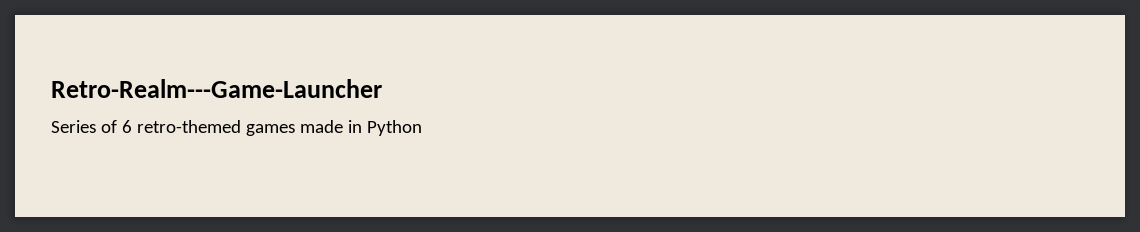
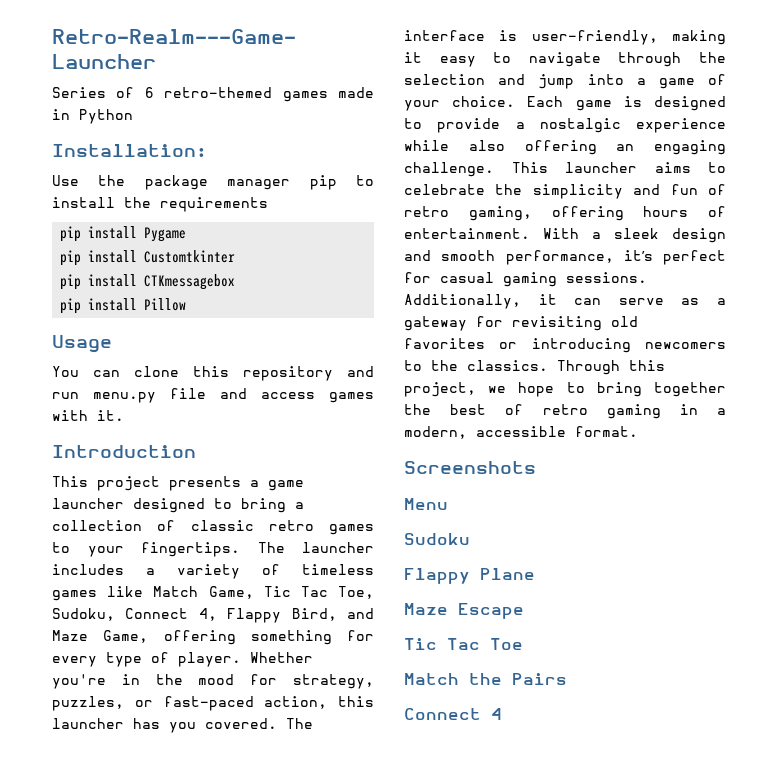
(422, 128) none -> [52,144,207,157] [52,175,374,190] [52,197,268,212] [60,226,187,242] [60,250,236,266] [60,274,236,290] [60,298,187,314] [52,335,112,353] [52,366,374,381] [52,388,374,403] [52,410,124,421] [52,445,196,458] [52,476,304,491] [52,498,304,513] [52,520,374,535] [52,542,374,557] [52,564,374,579] [52,586,374,601] [52,608,374,623] [52,630,374,645] [52,652,313,667] [52,674,374,689] [52,696,374,711] [52,718,313,733] [404,30,726,45] [404,52,726,67] [404,74,726,89] [404,96,726,111] [404,118,726,133] [404,140,726,155] [404,162,726,177] [404,184,726,199] [404,206,726,221] [404,228,726,243] [404,250,726,265] [404,272,647,287] [404,294,726,309] [404,316,638,331] [404,338,726,353] [404,360,665,375] [404,382,726,397] [404,404,726,419] [404,426,638,439] [404,461,536,474] [404,498,448,510] [404,533,470,545] [404,568,535,584] [404,603,524,619] [404,638,523,650] [404,673,567,685] [404,708,502,720] // Installation: // Use the package manager pip to install the requirements // pip install Pygame // pip install Customtkinter // pip install CTKmessagebox // pip install Pillow // Usage // You can clone this repository and run menu.py file and access games with it. // Introduction // This project presents a game launcher designed to bring a collection of classic retro games to your fingertips. The launcher includes a variety of timeless games like Match Game, Tic Tac Toe, Sudoku, Connect 4, Flappy Bird, and Maze Game, offering something for every type of player. Whether you're in the mood for strategy, puzzles, or fast-paced action, this launcher has you covered. The interface is user-friendly, making it easy to navigate through the selection and jump into a game of your choice. Each game is designed to provide a nostalgic experience while also offering an engaging challenge. This launcher aims to celebrate the simplicity and fun of retro gaming, offering hours of entertainment. With a sleek design and smooth performance, it’s perfect for casual gaming sessions. Additionally, it can serve as a gateway for revisiting old favorites or introducing newcomers to the classics. Through this project, we hope to bring together the best of retro gaming in a modern, accessible format. // Screenshots // Menu // Sudoku // Flappy Plane // Maze Escape // Tic Tac Toe // Match the Pairs // Connect 4

